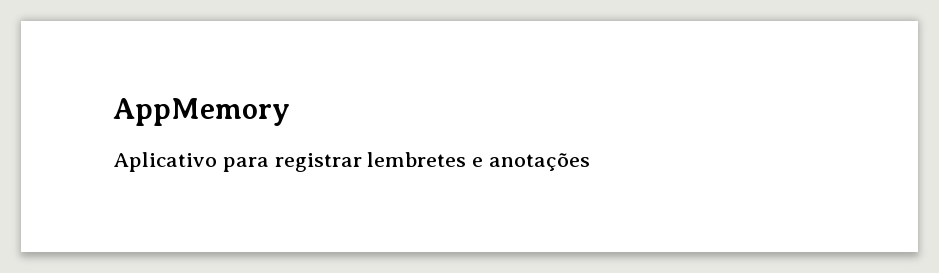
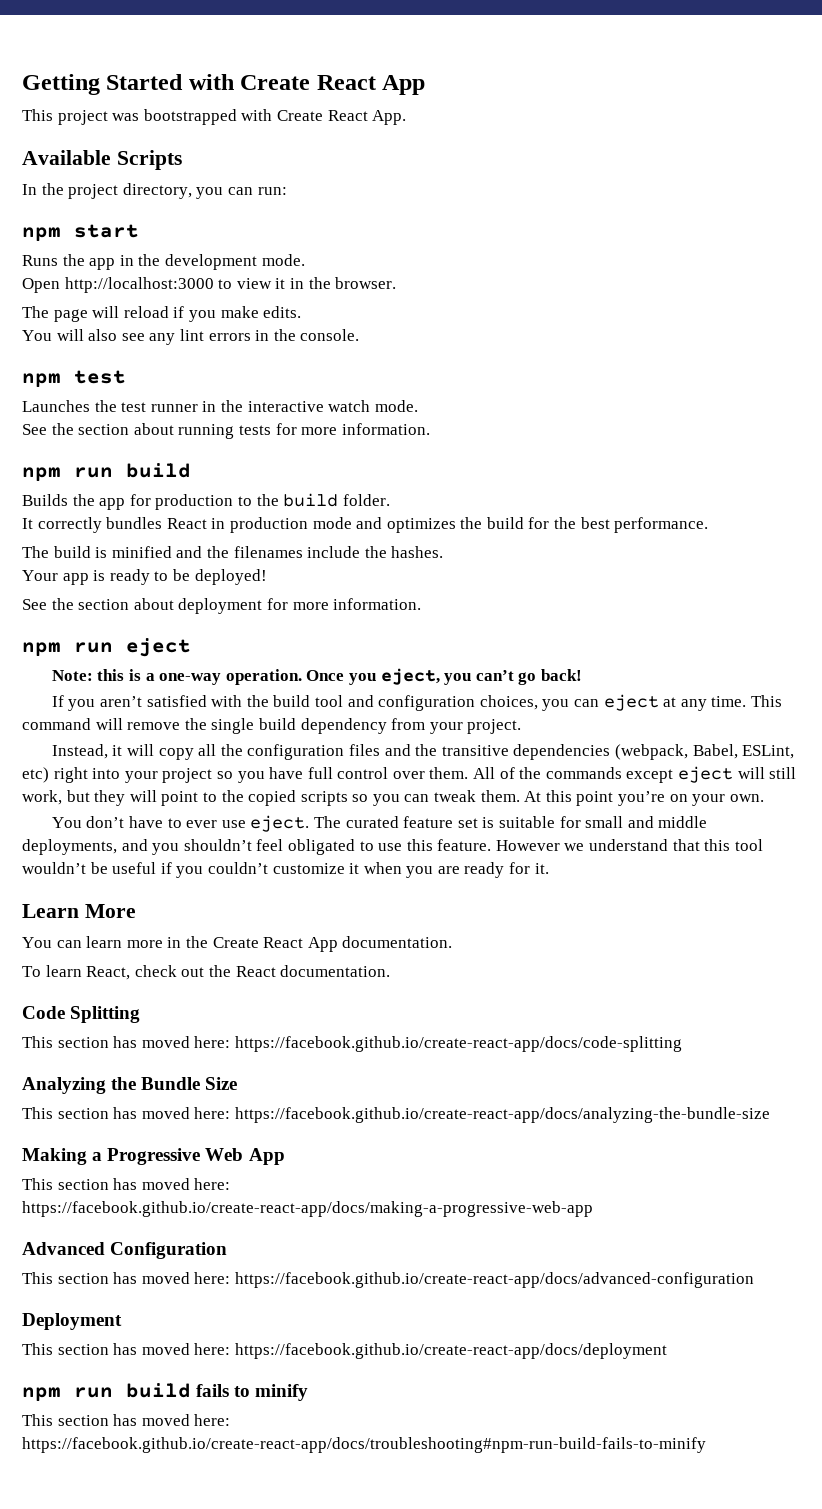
[113,98,290,126] [113,152,591,172] AppMemory // Aplicativo para registrar lembretes e anotações -> [22,74,426,95] [22,109,407,125] [22,150,182,170] [22,183,287,199] [22,224,139,241] [22,254,305,270] [22,277,397,293] [22,306,302,322] [22,329,360,345] [22,370,126,387] [22,400,418,412] [22,423,430,439] [22,463,191,481] [22,493,390,510] [22,517,709,533] [22,546,444,558] [22,569,267,585] [22,598,422,614] [22,638,191,657] [51,668,582,685] [51,694,782,711] [22,718,522,734] [51,744,795,760] [22,766,797,783] [22,790,764,806] [51,815,708,832] [22,839,763,855] [22,862,549,878] [22,904,136,918] [22,936,453,952] [22,965,391,980] [22,1006,141,1023] [22,1036,682,1052] [22,1077,238,1094] [22,1107,770,1123] [22,1148,285,1165] [22,1178,231,1190] [22,1201,593,1217] [22,1242,228,1259] [22,1272,754,1288] [22,1313,122,1330] [22,1343,667,1359] [22,1383,309,1401] [22,1414,231,1426] [22,1437,706,1453] Getting Started with Create React App // This project was bootstrapped with Create React App. // Available Scripts // In the project directory, you can run: // npm start // Runs the app in the development mode. // Open http://localhost:3000 to view it in the browser. // The page will reload if you make edits. // You will also see any lint errors in the console. // npm test // Launches the test runner in the interactive watch mode. // See the section about running tests for more information. // npm run build // Builds the app for production to the build folder. // It correctly bundles React in production mode and optimizes the build for the best performance. // The build is minified and the filenames include the hashes. // Your app is ready to be deployed! // See the section about deployment for more information. // npm run eject // Note: this is a one-way operation. Once you eject, you can’t go back! // If you aren’t satisfied with the build tool and configuration choices, you can eject at any time. This command will remove the single build dependency from your project. // Instead, it will copy all the configuration files and the transitive dependencies (webpack, Babel, ESLint, etc) right into your project so you have full control over them. All of the commands except eject will still work, but they will point to the copied scripts so you can tweak them. At this point you’re on your own. // You don’t have to ever use eject. The curated feature set is suitable for small and middle deployments, and you shouldn’t feel obligated to use this feature. However we understand that this tool wouldn’t be useful if you couldn’t customize it when you are ready for it. // Learn More // You can learn more in the Create React App documentation. // To learn React, check out the React documentation. // Code Splitting // This section has moved here: https://facebook.github.io/create-react-app/docs/code-splitting // Analyzing the Bundle Size // This section has moved here: https://facebook.github.io/create-react-app/docs/analyzing-the-bundle-size // Making a Progressive Web App // This section has moved here: https://facebook.github.io/create-react-app/docs/making-a-progressive-web-app // Advanced Configuration // This section has moved here: https://facebook.github.io/create-react-app/docs/advanced-configuration // Deployment // This section has moved here: https://facebook.github.io/create-react-app/docs/deployment // npm run build fails to minify // This section has moved here: https://facebook.github.io/create-react-app/docs/troubleshooting#npm-run-build-fails-to-minify

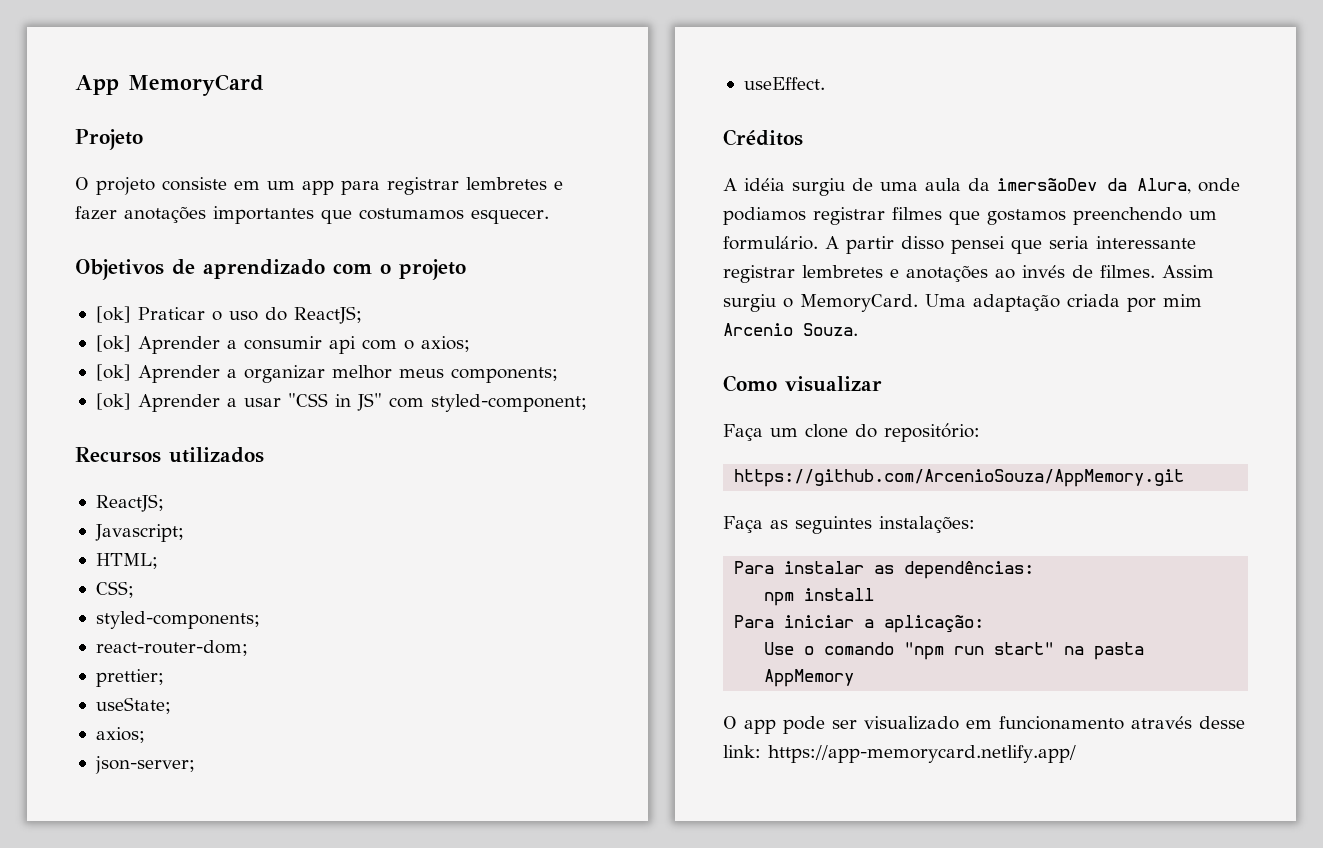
[22,74,426,95] [22,109,407,125] [22,150,182,170] [22,183,287,199] [22,224,139,241] [22,254,305,270] [22,277,397,293] [22,306,302,322] [22,329,360,345] [22,370,126,387] [22,400,418,412] [22,423,430,439] [22,463,191,481] [22,493,390,510] [22,517,709,533] [22,546,444,558] [22,569,267,585] [22,598,422,614] [22,638,191,657] [51,668,582,685] [51,694,782,711] [22,718,522,734] [51,744,795,760] [22,766,797,783] [22,790,764,806] [51,815,708,832] [22,839,763,855] [22,862,549,878] [22,904,136,918] [22,936,453,952] [22,965,391,980] [22,1006,141,1023] [22,1036,682,1052] [22,1077,238,1094] [22,1107,770,1123] [22,1148,285,1165] [22,1178,231,1190] [22,1201,593,1217] [22,1242,228,1259] [22,1272,754,1288] [22,1313,122,1330] [22,1343,667,1359] [22,1383,309,1401] [22,1414,231,1426] [22,1437,706,1453] Getting Started with Create React App // This project was bootstrapped with Create React App. // Available Scripts // In the project directory, you can run: // npm start // Runs the app in the development mode. // Open http://localhost:3000 to view it in the browser. // The page will reload if you make edits. // You will also see any lint errors in the console. // npm test // Launches the test runner in the interactive watch mode. // See the section about running tests for more information. // npm run build // Builds the app for production to the build folder. // It correctly bundles React in production mode and optimizes the build for the best performance. // The build is minified and the filenames include the hashes. // Your app is ready to be deployed! // See the section about deployment for more information. // npm run eject // Note: this is a one-way operation. Once you eject, you can’t go back! // If you aren’t satisfied with the build tool and configuration choices, you can eject at any time. This command will remove the single build dependency from your project. // Instead, it will copy all the configuration files and the transitive dependencies (webpack, Babel, ESLint, etc) right into your project so you have full control over them. All of the commands except eject will still work, but they will point to the copied scripts so you can tweak them. At this point you’re on your own. // You don’t have to ever use eject. The curated feature set is suitable for small and middle deployments, and you shouldn’t feel obligated to use this feature. However we understand that this tool wouldn’t be useful if you couldn’t customize it when you are ready for it. // Learn More // You can learn more in the Create React App documentation. // To learn React, check out the React documentation. // Code Splitting // This section has moved here: https://facebook.github.io/create-react-app/docs/code-splitting // Analyzing the Bundle Size // This section has moved here: https://facebook.github.io/create-react-app/docs/analyzing-the-bundle-size // Making a Progressive Web App // This section has moved here: https://facebook.github.io/create-react-app/docs/making-a-progressive-web-app // Advanced Configuration // This section has moved here: https://facebook.github.io/create-react-app/docs/advanced-configuration // Deployment // This section has moved here: https://facebook.github.io/create-react-app/docs/deployment // npm run build fails to minify // This section has moved here: https://facebook.github.io/create-react-app/docs/troubleshooting#npm-run-build-fails-to-minify -> [75,74,264,96] [75,129,143,150] [75,177,563,195] [75,206,549,224] [75,259,466,280] [95,306,362,324] [95,335,470,354] [95,364,558,383] [95,393,587,412] [75,447,264,463] [95,494,164,512] [94,524,184,542] [95,553,158,569] [95,581,134,598] [95,611,260,629] [95,640,248,656] [95,669,164,687] [95,697,171,714] [95,727,145,743] [94,756,195,774] [743,77,825,90] [723,129,803,146] [723,178,1240,196] [723,207,1217,225] [723,236,1196,254] [723,265,1214,283] [723,294,1202,312] [723,323,858,336] [723,375,882,392] [723,423,980,442] [734,469,1185,487] [723,516,975,534] [734,561,1035,579] [764,588,875,606] [734,615,985,633] [764,642,1145,660] [764,669,855,687] [723,716,1245,734] [723,745,1076,763] App MemoryCard // Projeto // O projeto consiste em um app para registrar lembretes e fazer anotações importantes que costumamos esquecer. // Objetivos de aprendizado com o projeto // [ok] Praticar o uso do ReactJS; // [ok] Aprender a consumir api com o axios; // [ok] Aprender a organizar melhor meus components; // [ok] Aprender a usar "CSS in JS" com styled-component; // Recursos utilizados // ReactJS; // Javascript; // HTML; // CSS; // styled-components; // react-router-dom; // prettier; // useState; // axios; // json-server; // useEffect. // Créditos // A idéia surgiu de uma aula da imersãoDev da Alura, onde podiamos registrar filmes que gostamos preenchendo um formulário. A partir disso pensei que seria interessante registrar lembretes e anotações ao invés de filmes. Assim surgiu o MemoryCard. Uma adaptação criada por mim Arcenio Souza. // Como visualizar // Faça um clone do repositório: // https://github.com/ArcenioSouza/AppMemory.git // Faça as seguintes instalações: // Para instalar as dependências: // npm install // Para iniciar a aplicação: // Use o comando "npm run start" na pasta AppMemory // O app pode ser visualizado em funcionamento através desse link: https://app-memorycard.netlify.app/

